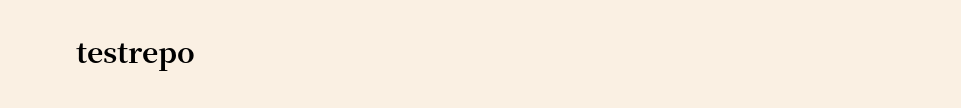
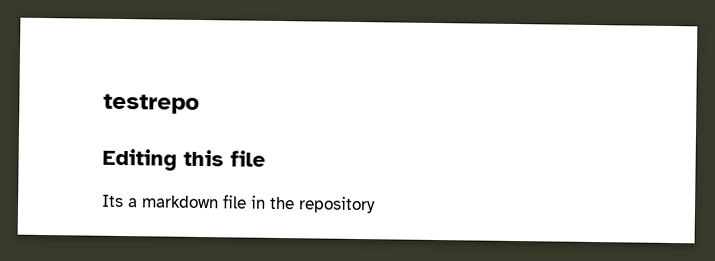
(195, 57) none -> [102,148,266,171] [102,194,376,214] // Editing this file // Its a markdown file in the repository

